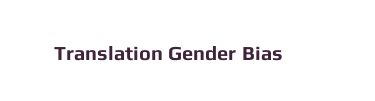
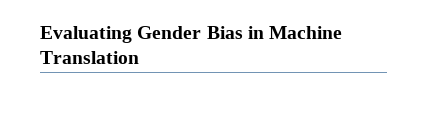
[54,46,163,61] Translation -> [40,26,132,43] Evaluating
(283, 53) none -> [247,26,343,39] [40,51,139,64] in Machine Translation

